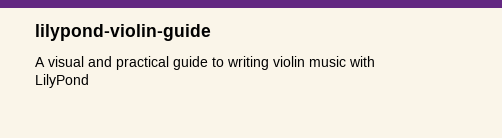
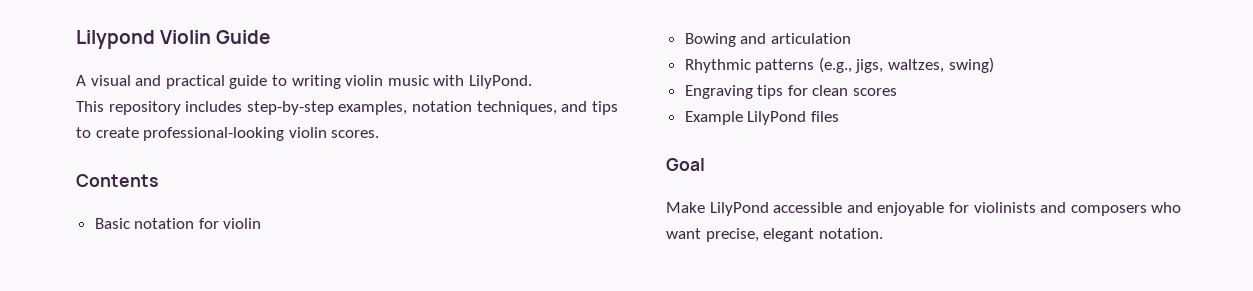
[35,24,211,41] lilypond-violin-guide -> [76,30,271,49] Lilypond Violin Guide
[35,74,89,88] LilyPond -> [468,75,532,89] [76,101,618,115] [76,127,380,141] [76,174,158,187] [94,218,262,229] [684,33,851,47] [684,57,994,73] [684,85,898,99] [684,111,839,125] [666,158,705,171] [666,202,1182,216] [666,228,883,242] LilyPond. // This repository includes step-by-step examples, notation techniques, and tips to create professional-looking violin scores. // Contents // Basic notation for violin // Bowing and articulation // Rhythmic patterns (e.g., jigs, waltzes, swing) // Engraving tips for clean scores // Example LilyPond files // Goal // Make LilyPond accessible and enjoyable for violinists and composers who want precise, elegant notation.

